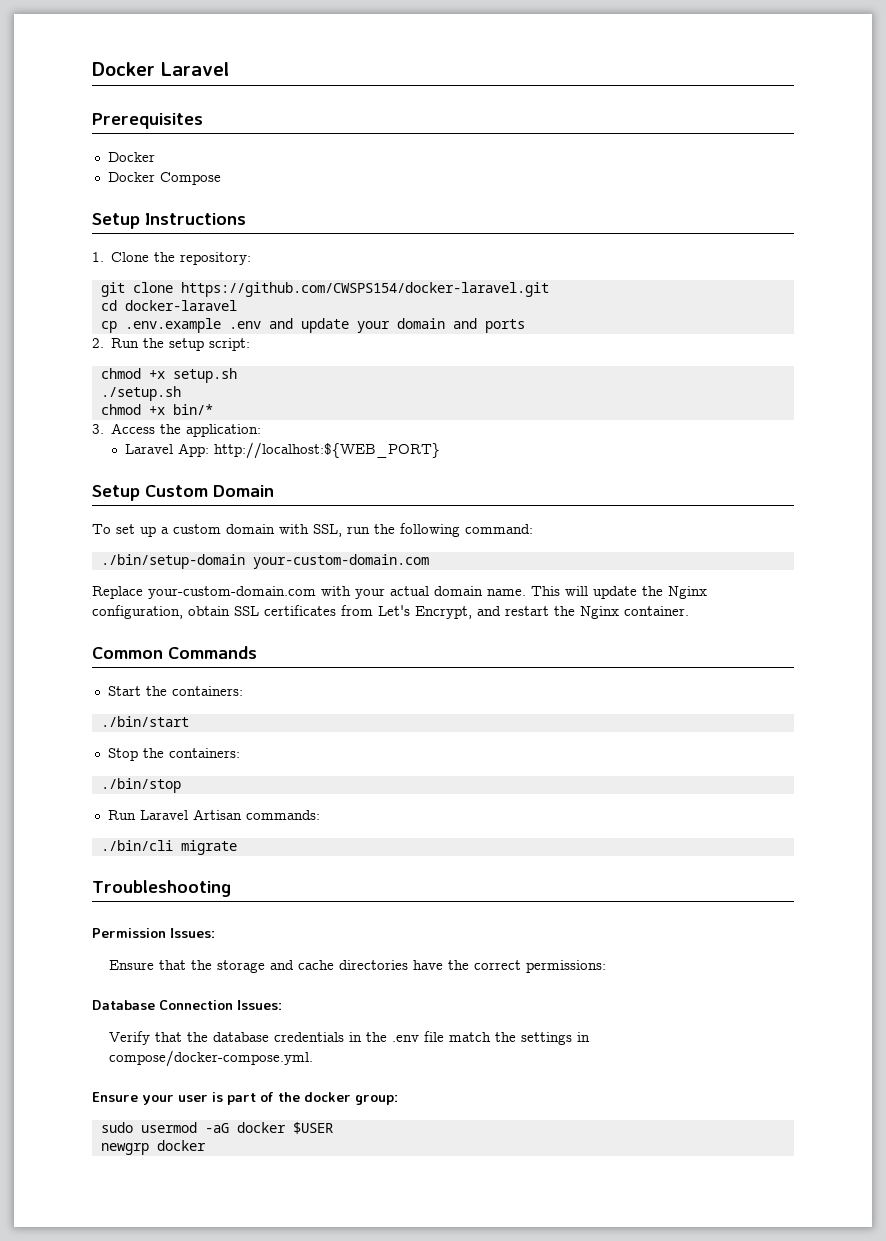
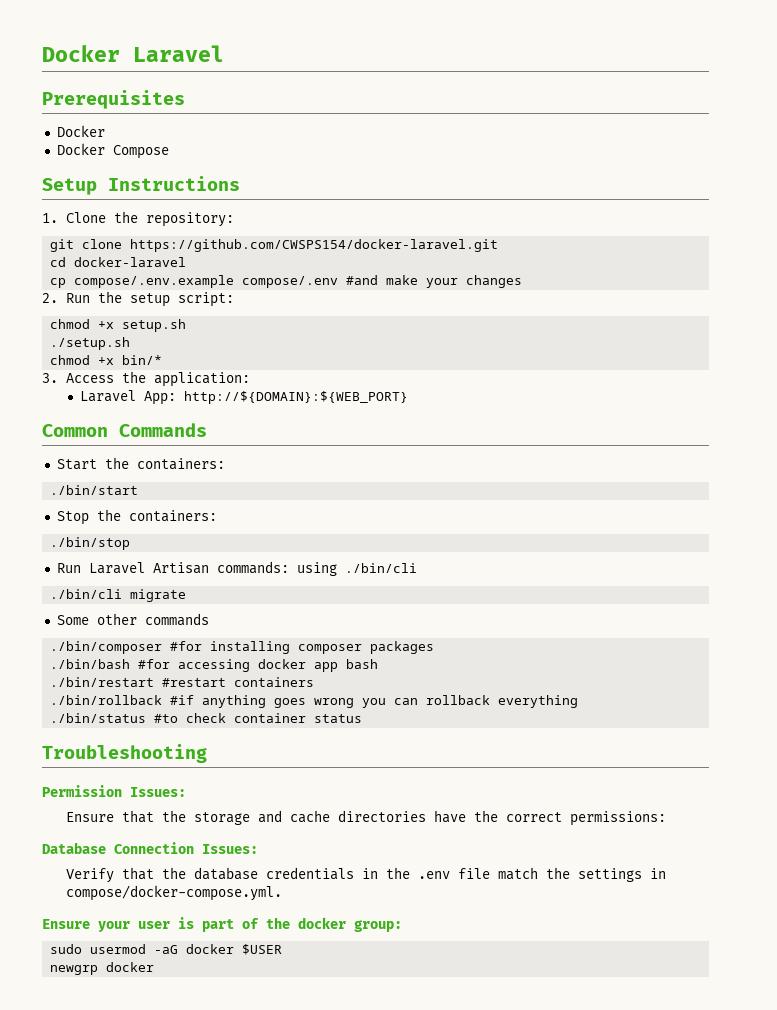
[124,318,525,333] .env.example .env and update your domain and ports -> [74,275,523,288] compose/.env.example compose/.env #and make your changes
[214,442,441,459] [92,485,274,501] [92,523,533,537] [100,554,429,569] [92,586,707,599] [92,605,689,619] http://localhost:${WEB_PORT} // Setup Custom Domain // To set up a custom domain with SSL, run the following command: // ./bin/setup-domain your-custom-domain.com // Replace your-custom-domain.com with your actual domain name. This will update the Nginx configuration, obtain SSL certificates from Let's Encrypt, and restart the Nginx container. -> [184,391,409,404] http://${DOMAIN}:${WEB_PORT}
(320, 815) none -> [296,562,417,576] using ./bin/cli
(237, 847) none -> [56,613,209,626] [50,641,435,654] [50,659,379,672] [50,677,315,687] [50,695,579,708] [50,713,363,723] // Some other commands // ./bin/composer #for installing composer packages // ./bin/bash #for accessing docker app bash // ./bin/restart #restart containers // ./bin/rollback #if anything goes wrong you can rollback everything // ./bin/status #to check container status

